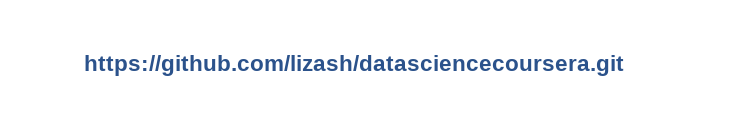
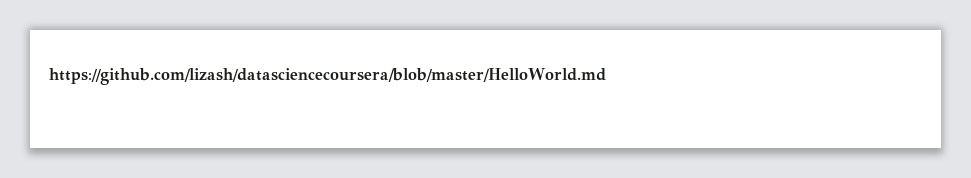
[84,55,624,76] https://github.com/lizash/datasciencecoursera.git -> [49,68,606,85] https://github.com/lizash/datasciencecoursera/blob/master/HelloWorld.md

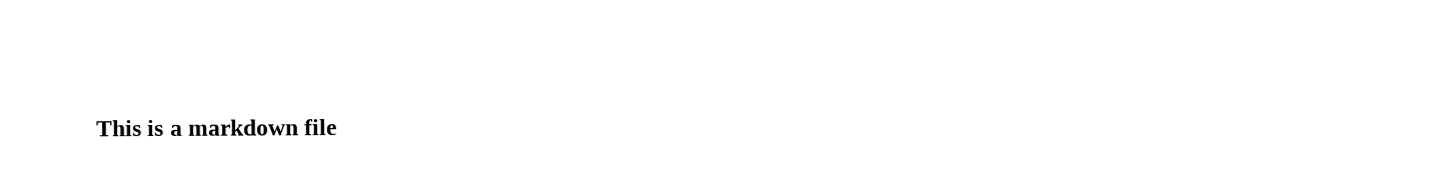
[49,68,606,85] https://github.com/lizash/datasciencecoursera/blob/master/HelloWorld.md -> [96,119,338,137] This is a markdown file

